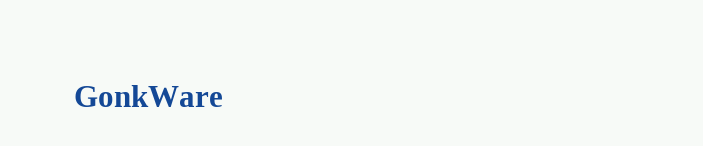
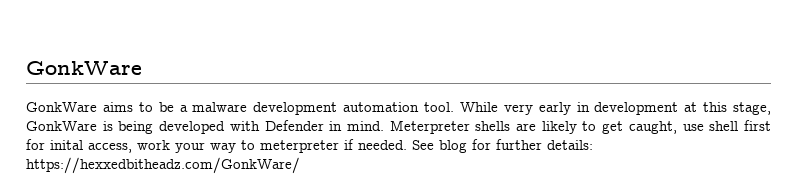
[74,85,223,107] GonkWare -> [26,61,142,75] [26,102,771,115] [26,120,772,134] [26,139,593,153] [26,157,300,174] GonkWare // GonkWare aims to be a malware development automation tool. While very early in development at this stage, GonkWare is being developed with Defender in mind. Meterpreter shells are likely to get caught, use shell first for inital access, work your way to meterpreter if needed. See blog for further details: https://hexxedbitheadz.com/GonkWare/

